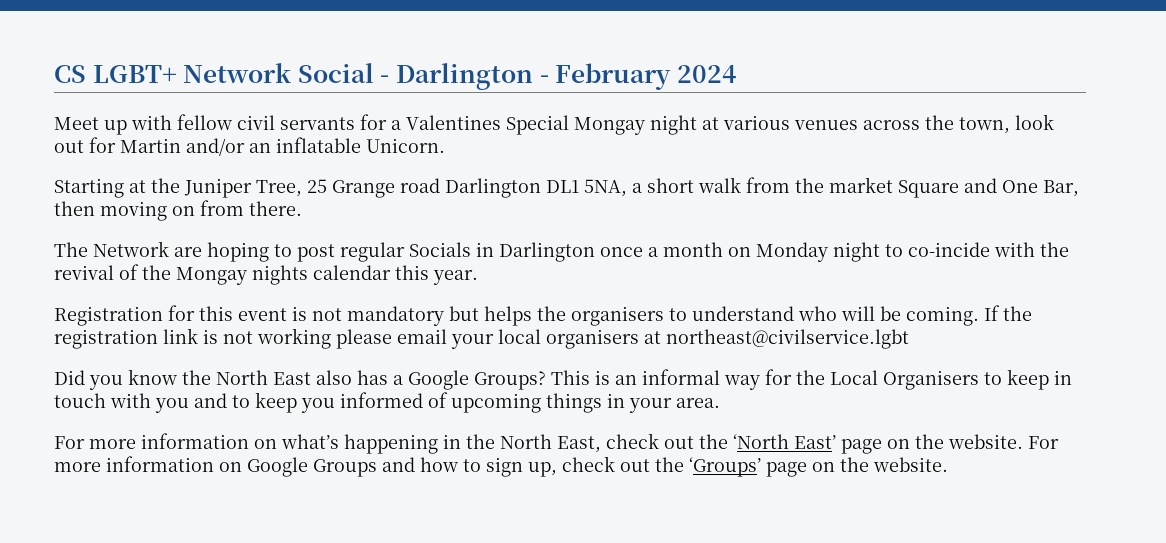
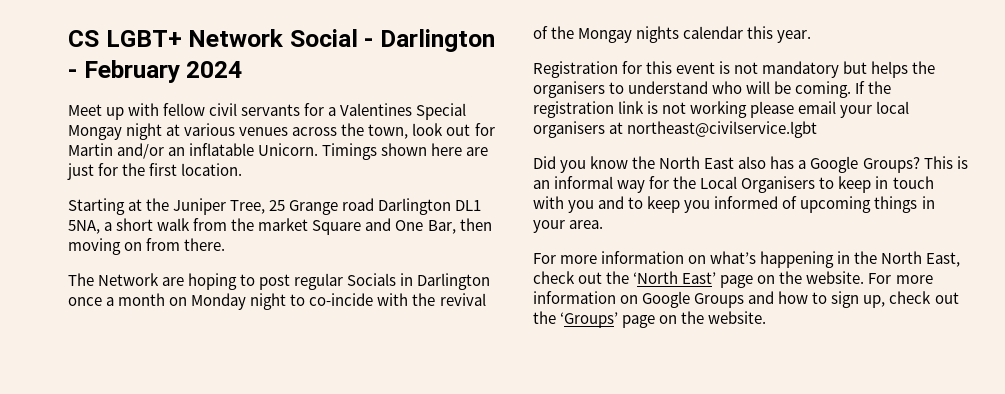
(445, 145) none -> [322,143,489,160] [67,163,243,180] Timings shown here are just for the first location.

